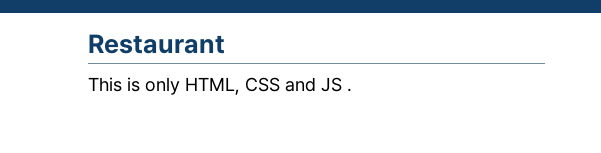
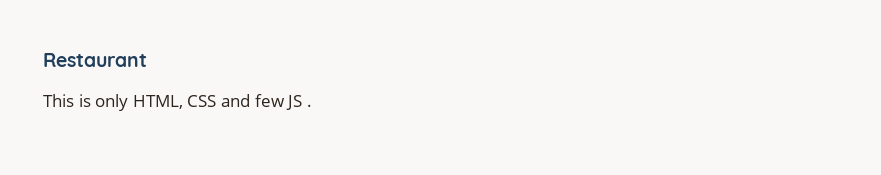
(316, 84) none -> [254,94,285,107] few

